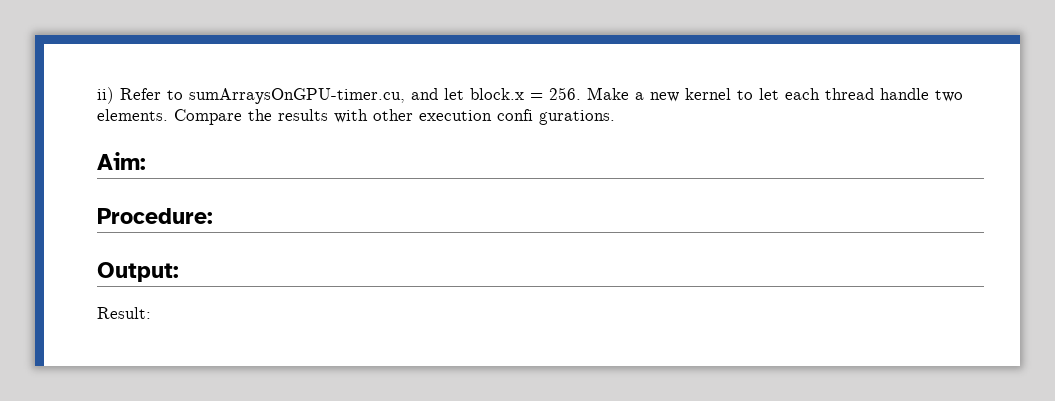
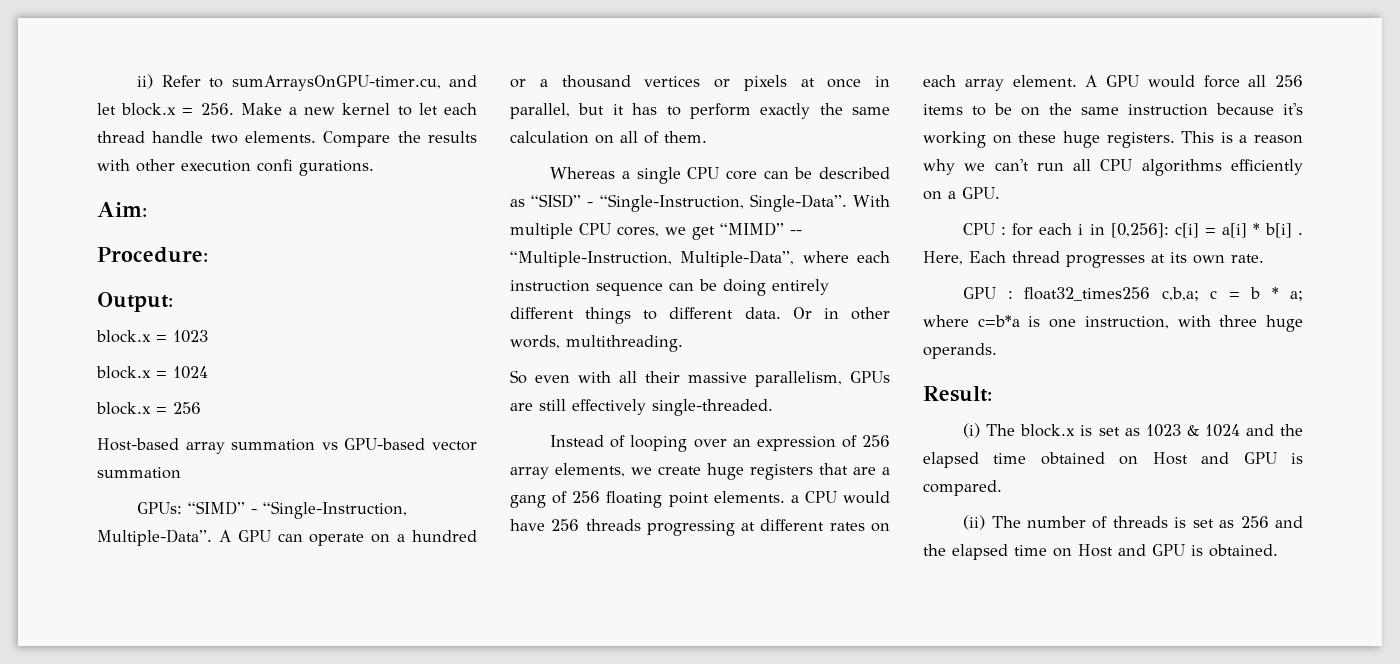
[97,307,151,319] Result: -> [96,330,208,343] [96,366,208,379] [96,402,201,415] [97,438,477,454] [97,467,181,479] [137,501,408,519] [97,529,477,546] [510,75,890,91] [510,103,890,119] [510,131,707,144] [550,167,890,184] [510,194,890,212] [510,222,802,240] [510,250,890,267] [510,279,829,296] [510,307,890,324] [510,335,683,352] [510,370,890,387] [510,399,773,416] [550,435,890,452] [510,463,890,480] [510,491,890,508] [510,519,890,536] [923,75,1303,91] [923,103,1303,116] [923,131,1303,148] [923,159,1303,176] [923,187,1000,200] [963,223,1303,238] [923,251,1264,268] [963,287,1303,301] [923,315,1303,332] [923,343,997,359] [923,386,992,402] [963,423,1303,438] [923,452,1303,468] [923,480,1002,496] [963,515,1303,530] [923,544,1278,560] block.x = 1023 // block.x = 1024 // block.x = 256 // Host-based array summation vs GPU-based vector summation // GPUs: “SIMD” - “Single-Instruction, Multiple-Data”. A GPU can operate on a hundred or a thousand vertices or pixels at once in parallel, but it has to perform exactly the same calculation on all of them. // Whereas a single CPU core can be described as “SISD” - “Single-Instruction, Single-Data”. With multiple CPU cores, we get “MIMD” -- “Multiple-Instruction, Multiple-Data”, where each instruction sequence can be doing entirely different things to different data. Or in other words, multithreading. // So even with all their massive parallelism, GPUs are still effectively single-threaded. // Instead of looping over an expression of 256 array elements, we create huge registers that are a gang of 256 floating point elements. a CPU would have 256 threads progressing at different rates on each array element. A GPU would force all 256 items to be on the same instruction because it's working on these huge registers. This is a reason why we can't run all CPU algorithms efficiently on a GPU. // CPU : for each i in [0,256]: c[i] = a[i] * b[i] . Here, Each thread progresses at its own rate. // GPU : float32_times256 c,b,a; c = b * a; where c=b*a is one instruction, with three huge operands. // Result: // (i) The block.x is set as 1023 & 1024 and the elapsed time obtained on Host and GPU is compared. // (ii) The number of threads is set as 256 and the elapsed time on Host and GPU is obtained.

